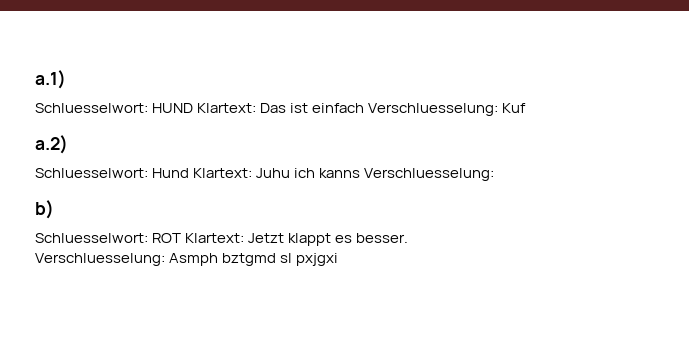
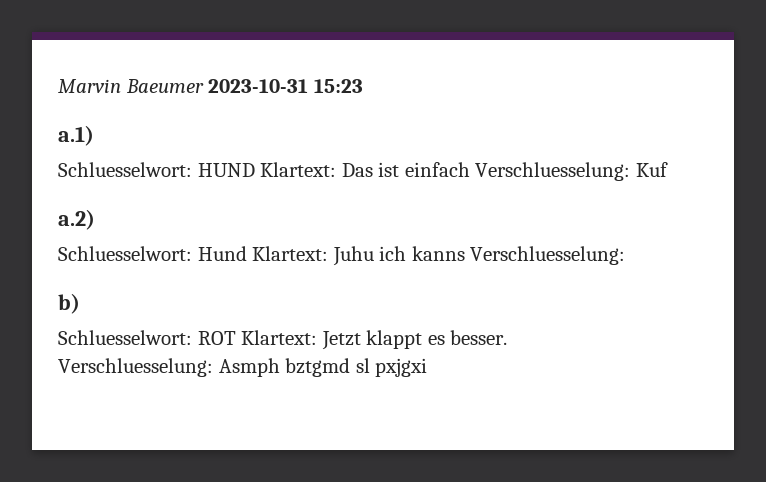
(35, 79) none -> [58,79,363,93] Marvin Baeumer 2023-10-31 15:23 //

